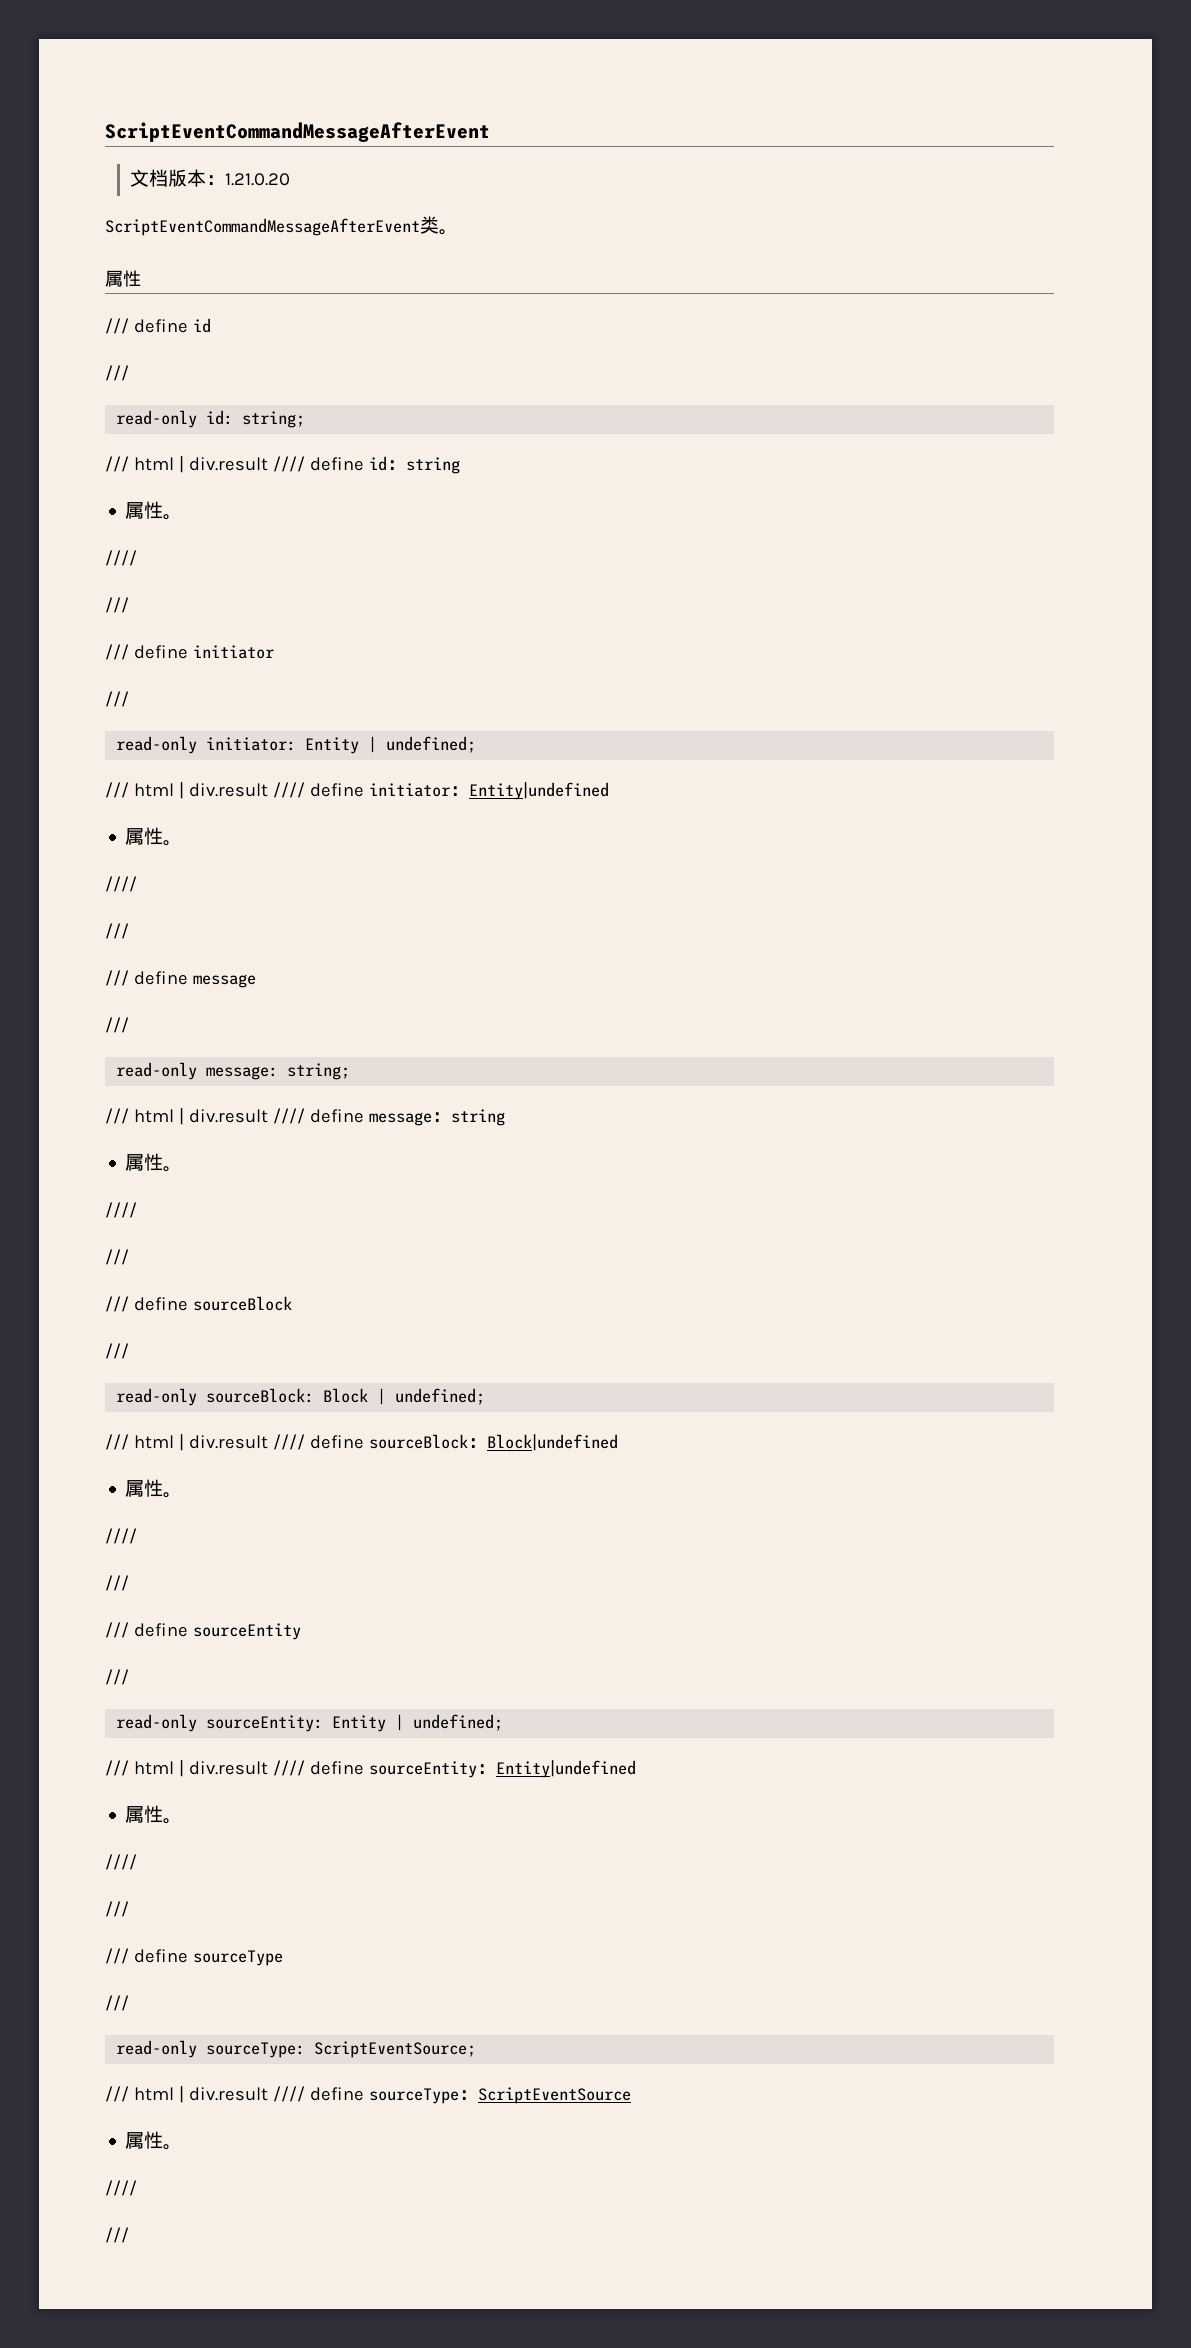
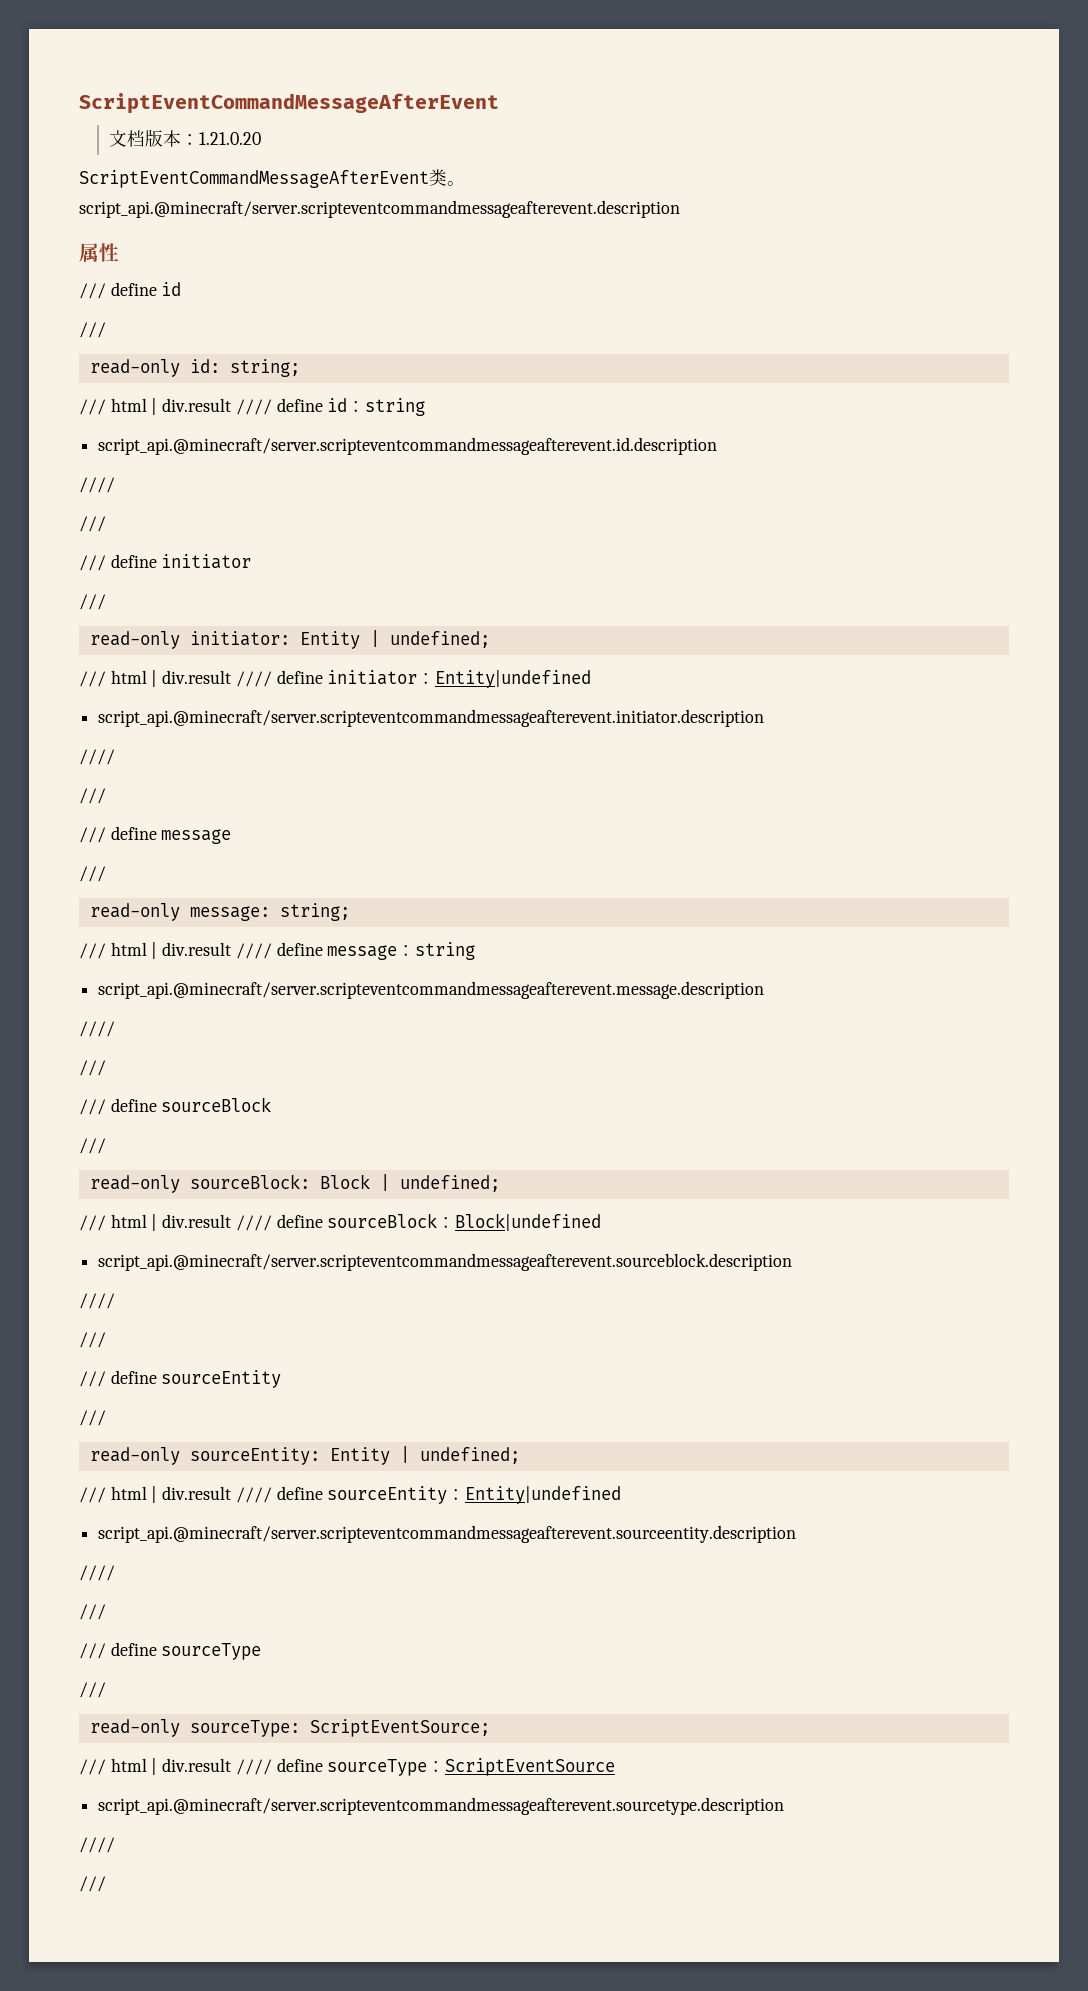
(458, 232) none -> [79,200,680,218] script_api.@minecraft/server.scripteventcommandmessageafterevent.description
[125,501,183,520] 属性。 -> [98,437,718,455] script_api.@minecraft/server.scripteventcommandmessageafterevent.id.description
[125,827,183,846] 属性。 -> [98,709,765,727] script_api.@minecraft/server.scripteventcommandmessageafterevent.initiator.description
[125,1153,183,1172] 属性。 -> [98,981,765,999] script_api.@minecraft/server.scripteventcommandmessageafterevent.message.description
[125,1479,183,1498] 属性。 -> [98,1253,793,1271] script_api.@minecraft/server.scripteventcommandmessageafterevent.sourceblock.description
[125,1805,183,1824] 属性。 -> [98,1525,797,1543] script_api.@minecraft/server.scripteventcommandmessageafterevent.sourceentity.description
[125,2131,183,2150] 属性。 -> [98,1797,785,1815] script_api.@minecraft/server.scripteventcommandmessageafterevent.sourcetype.description

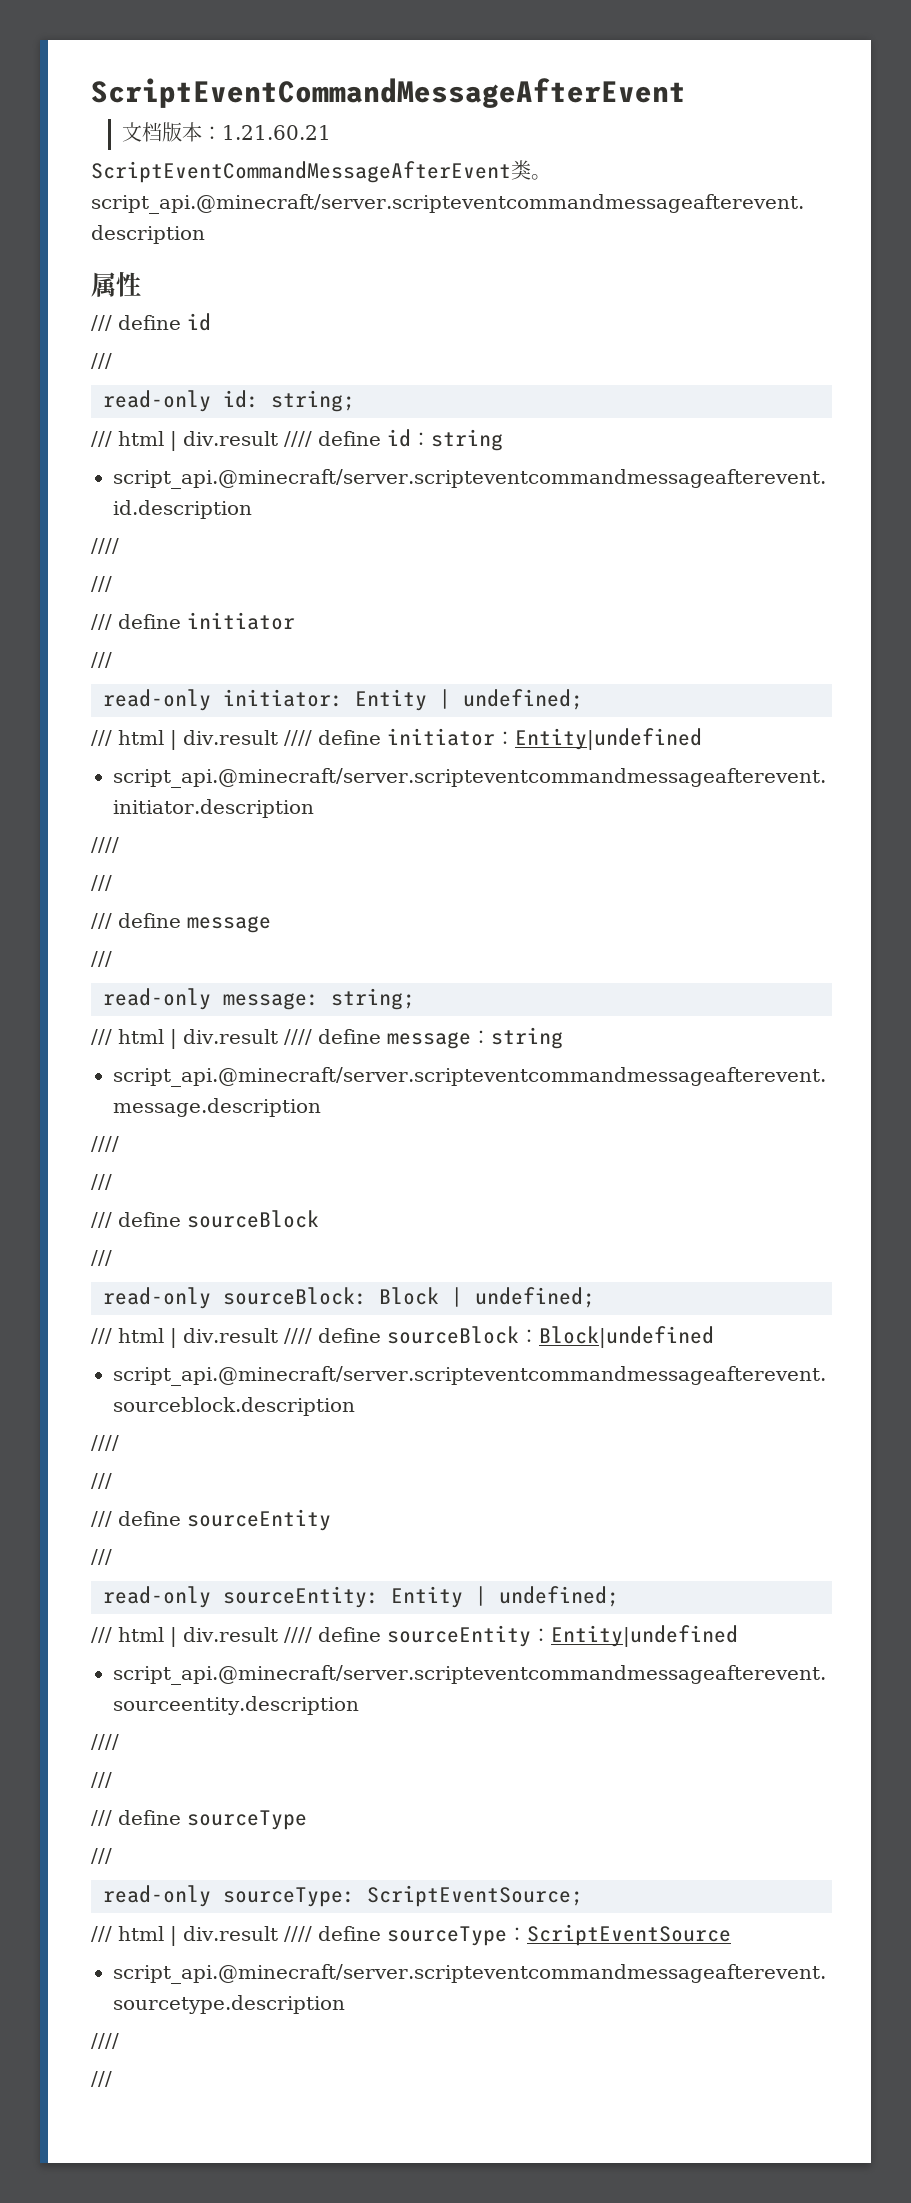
[198,132,261,145] 1.21.0.20 -> [222,125,332,140] 1.21.60.21

